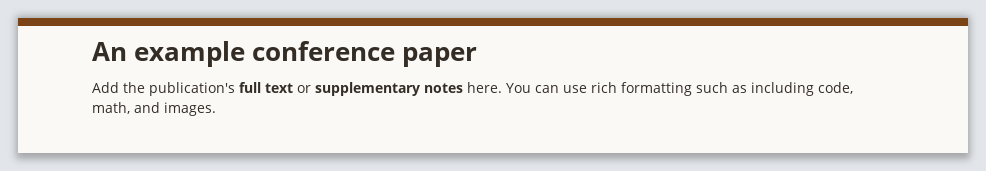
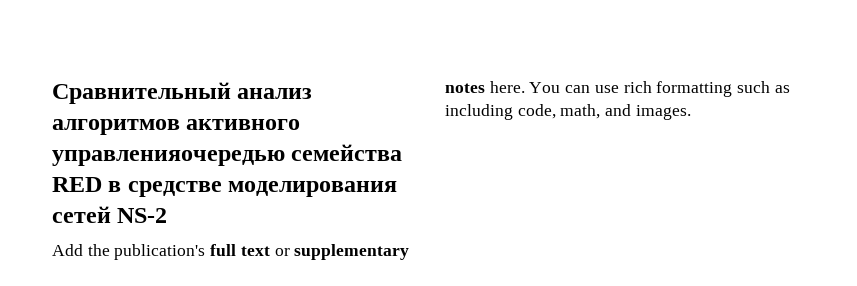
[92,41,477,67] An example conference paper -> [52,82,313,104] [52,119,301,135] [52,144,403,166] [52,177,398,197] [52,206,168,223] Сравнительный анализ алгоритмов активного управленияочередью семейства RED в средстве моделирования сетей NS-2

